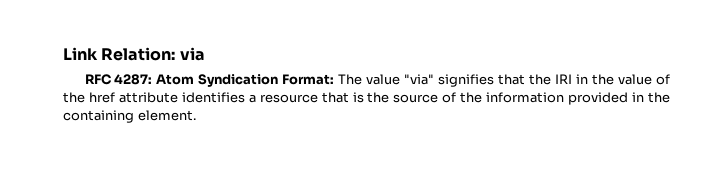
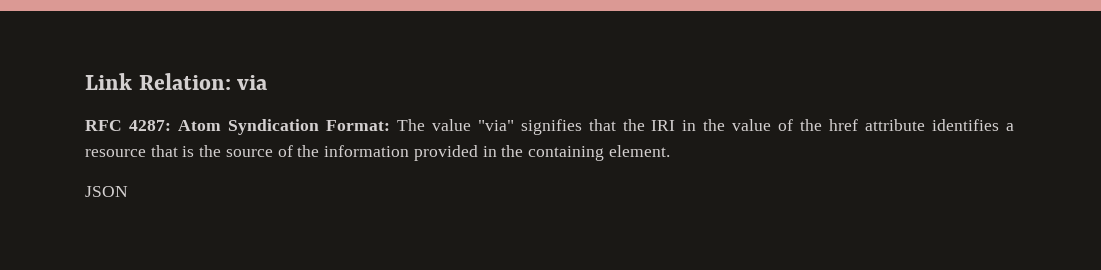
(196, 115) none -> [85,186,128,197] // JSON

